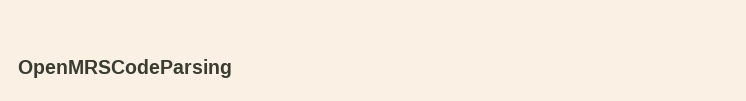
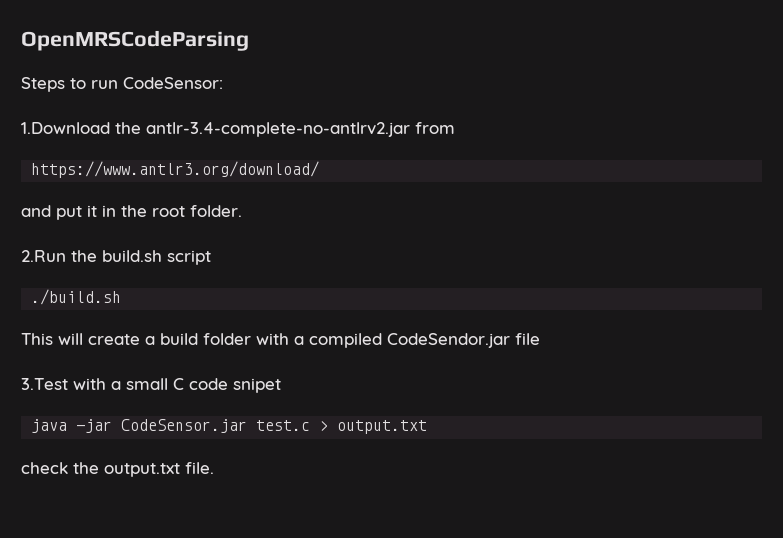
(232, 68) none -> [21,77,223,92] [21,122,455,137] [31,161,320,178] [21,205,242,220] [21,250,211,265] [31,289,122,305] [21,333,540,348] [21,378,281,393] [31,419,428,434] [21,462,214,477] // Steps to run CodeSensor: // 1.Download the antlr-3.4-complete-no-antlrv2.jar from // https://www.antlr3.org/download/ // and put it in the root folder. // 2.Run the build.sh script // ./build.sh // This will create a build folder with a compiled CodeSendor.jar file // 3.Test with a small C code snipet // java -jar CodeSensor.jar test.c > output.txt // check the output.txt file.

